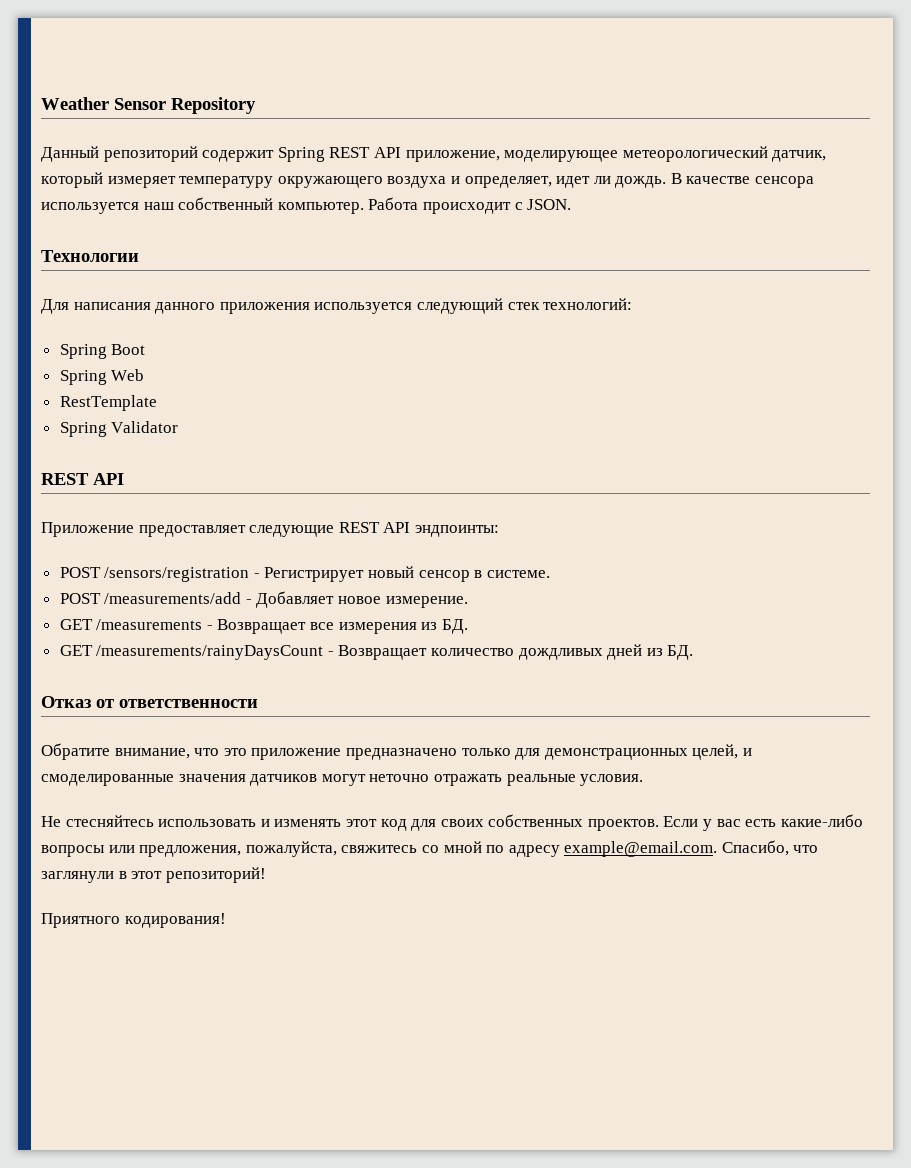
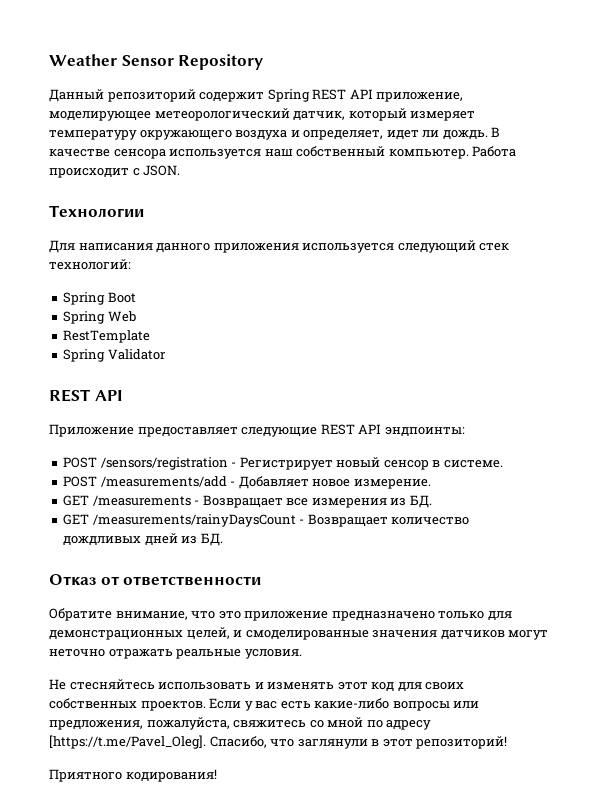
[564,841,718,857] example@email.com. -> [49,735,206,749] [https://t.me/Pavel_Oleg].

